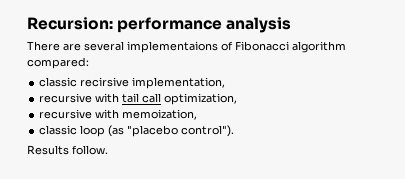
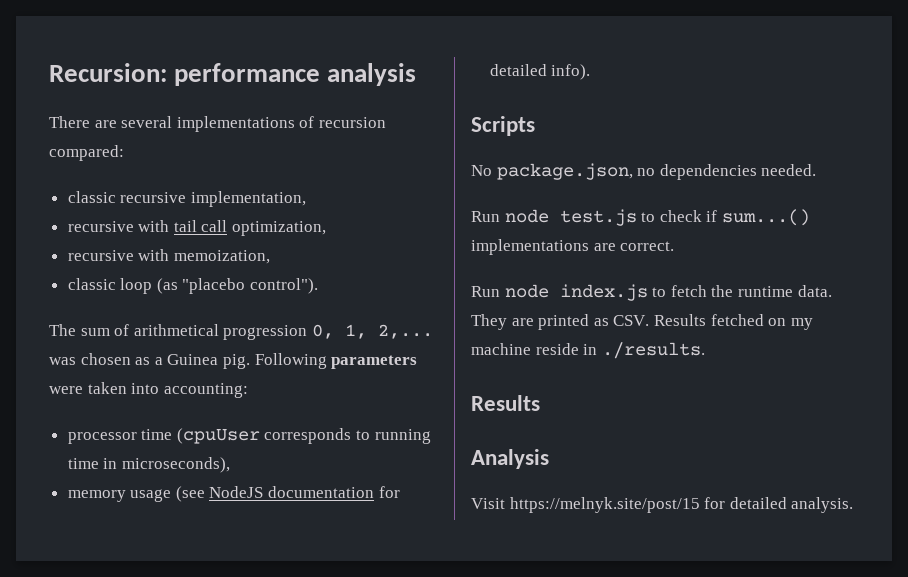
[127,41,346,53] implementaions of Fibonacci algorithm -> [176,116,386,132] implementations of recursion
[80,77,130,87] recirsive -> [120,192,187,203] recursive
[27,145,108,155] Results follow. -> [49,324,433,340] [49,353,418,369] [49,382,248,398] [67,428,431,444] [67,457,230,473] [67,486,400,502] [489,64,591,80] [471,116,535,136] [471,163,817,180] [471,209,810,226] [471,239,675,255] [471,284,832,301] [471,314,813,330] [471,342,705,359] [471,395,540,411] [471,449,549,469] [471,497,854,513] The sum of arithmetical progression 0, 1, 2,... was chosen as a Guinea pig. Following parameters were taken into accounting: // processor time (cpuUser corresponds to running time in microseconds), // memory usage (see NodeJS documentation for detailed info). // Scripts // No package.json, no dependencies needed. // Run node test.js to check if sum...() implementations are correct. // Run node index.js to fetch the runtime data. They are printed as CSV. Results fetched on my machine reside in ./results. // Results // Analysis // Visit https://melnyk.site/post/15 for detailed analysis.

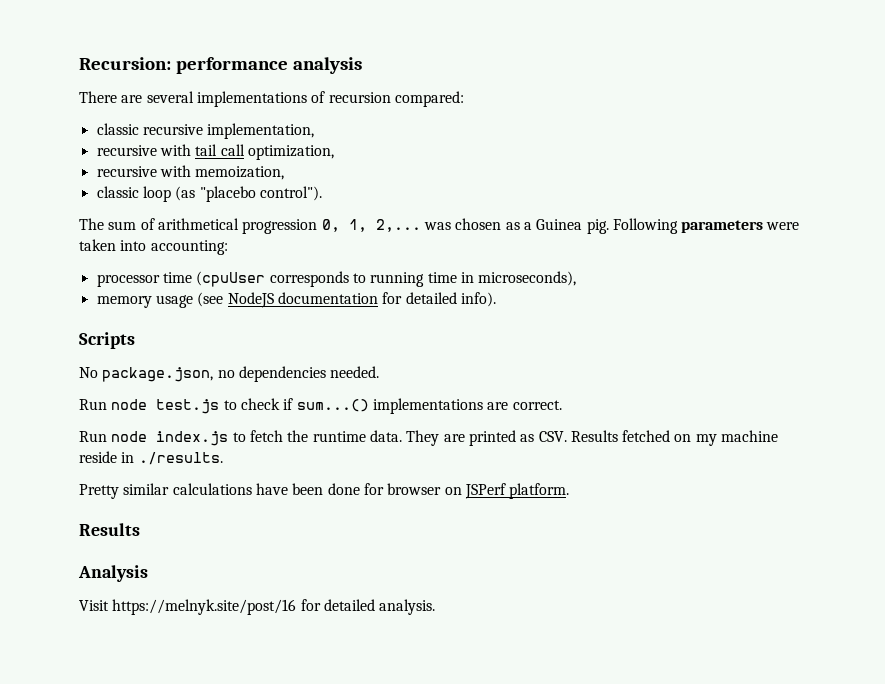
(705, 350) none -> [79,483,570,499] // Pretty similar calculations have been done for browser on JSPerf platform.
[509,497,700,513] https://melnyk.site/post/15 -> [112,599,297,615] https://melnyk.site/post/16

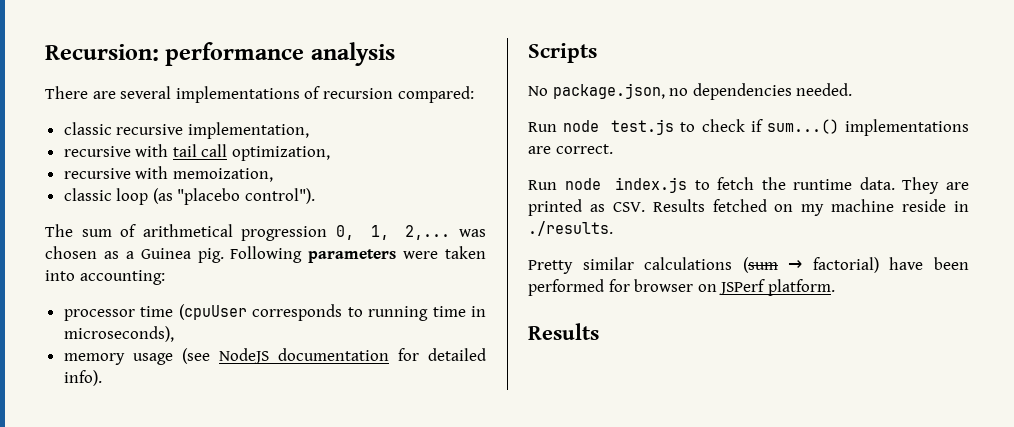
(252, 489) none -> [742,257,879,273] (sum → factorial)
[327,483,360,495] done -> [528,279,604,296] performed
[78,565,148,582] [79,599,436,615] // Analysis // Visit https://melnyk.site/post/16 for detailed analysis. -> (599, 331) none

